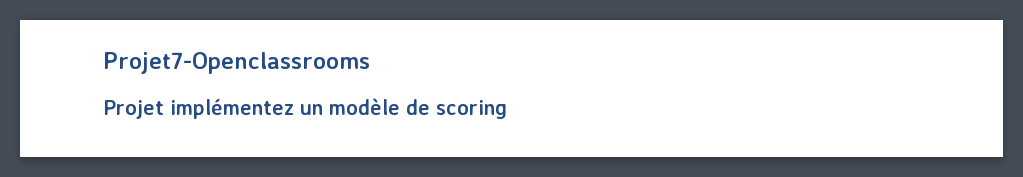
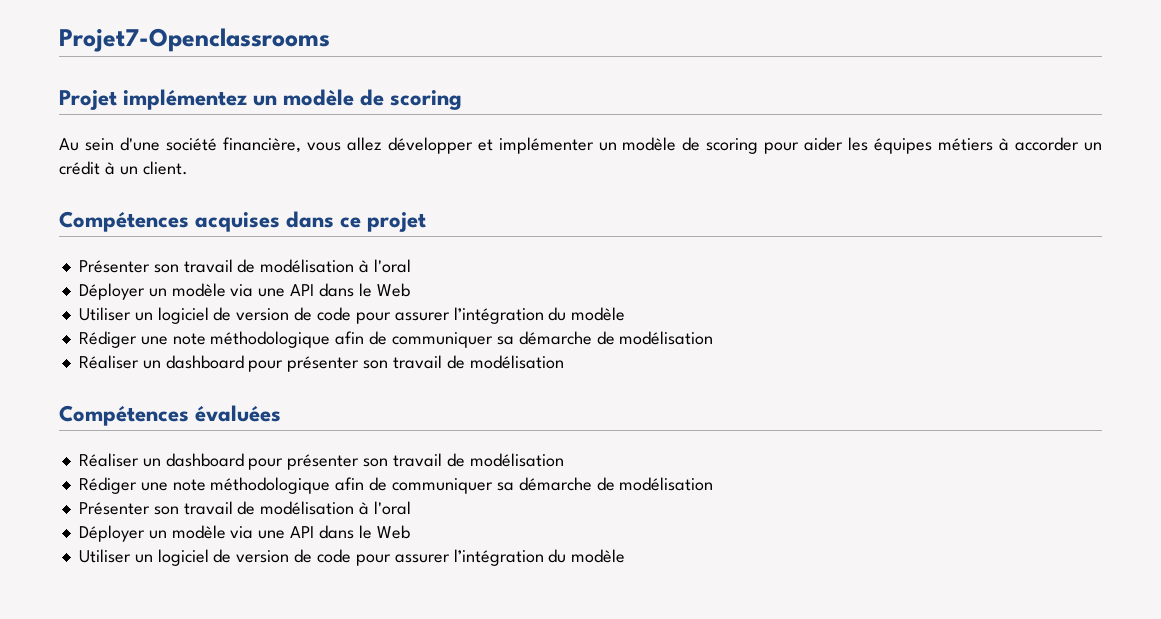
(507, 109) none -> [59,137,1103,154] [59,161,188,175] [59,211,427,232] [78,259,411,273] [78,283,410,300] [78,307,626,324] [78,331,714,348] [78,355,564,372] [59,405,282,426] [78,453,564,470] [78,477,714,494] [78,501,411,515] [78,525,410,542] [78,549,626,566] // Au sein d'une société financière, vous allez développer et implémenter un modèle de scoring pour aider les équipes métiers à accorder un crédit à un client. // Compétences acquises dans ce projet // Présenter son travail de modélisation à l'oral // Déployer un modèle via une API dans le Web // Utiliser un logiciel de version de code pour assurer l’intégration du modèle // Rédiger une note méthodologique afin de communiquer sa démarche de modélisation // Réaliser un dashboard pour présenter son travail de modélisation // Compétences évaluées // Réaliser un dashboard pour présenter son travail de modélisation // Rédiger une note méthodologique afin de communiquer sa démarche de modélisation // Présenter son travail de modélisation à l'oral // Déployer un modèle via une API dans le Web // Utiliser un logiciel de version de code pour assurer l’intégration du modèle

